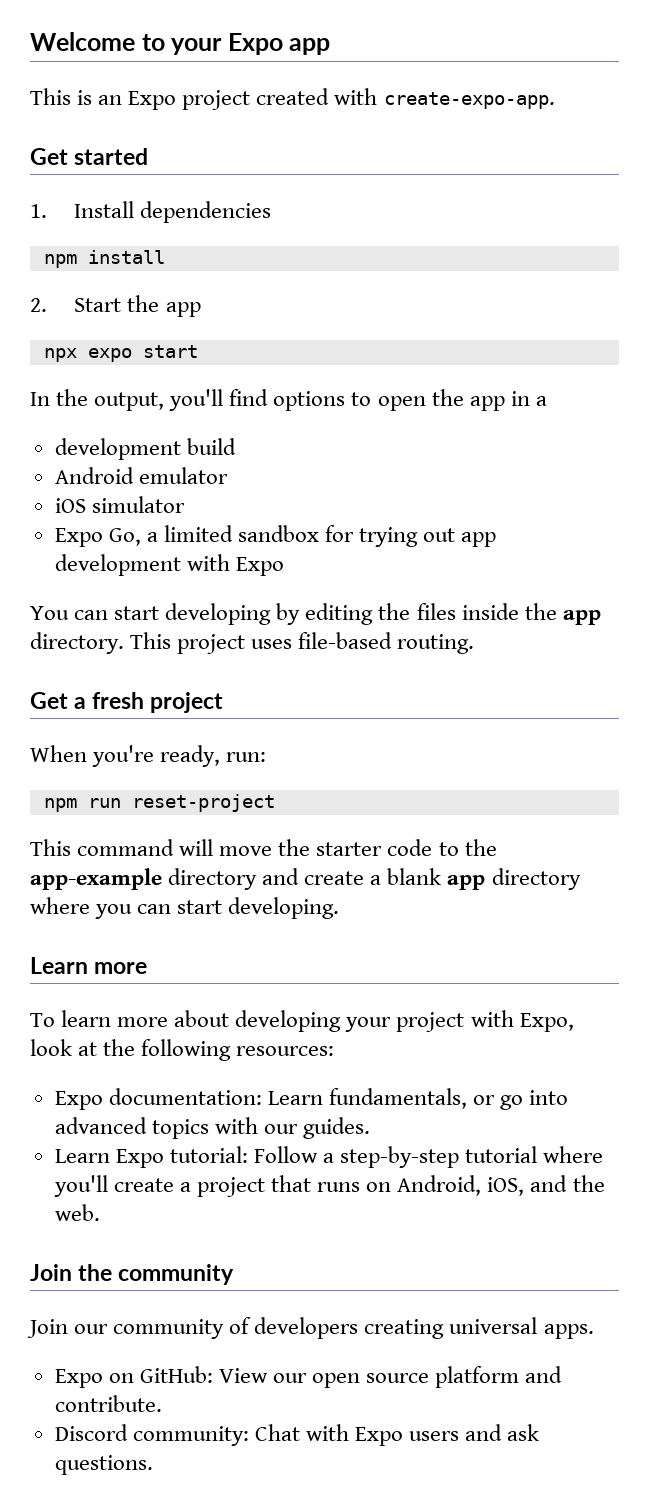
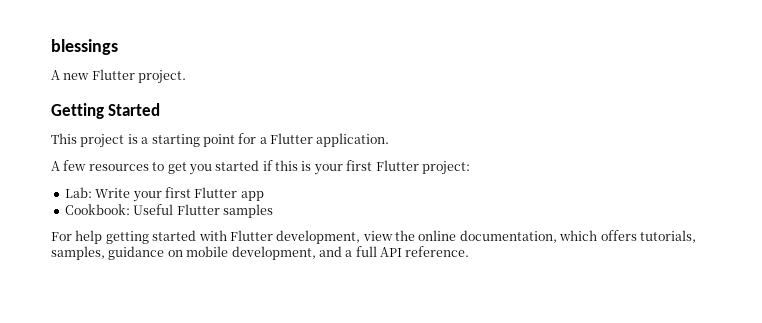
[30,32,331,55] [30,88,555,110] [30,148,149,165] [30,201,272,223] [43,250,165,268] [30,295,201,317] [43,345,198,362] [30,389,547,411] [54,438,236,460] [54,467,228,484] [54,496,185,513] [54,525,497,547] [54,554,284,576] [30,603,601,625] [30,632,475,654] [30,692,224,713] [30,745,267,767] [43,794,275,812] [30,839,497,856] [30,868,581,890] [30,897,340,919] [30,957,148,974] [30,1010,574,1032] [30,1039,335,1061] [54,1088,569,1110] [54,1117,371,1139] [54,1146,604,1168] [53,1175,605,1197] [54,1204,100,1221] [30,1264,235,1285] [27,1317,594,1339] [54,1366,563,1388] [54,1395,162,1412] [54,1424,540,1446] [54,1455,153,1475] Welcome to your Expo app // This is an Expo project created with create-expo-app. // Get started // 1. Install dependencies // npm install // 2. Start the app // npx expo start // In the output, you'll find options to open the app in a // development build // Android emulator // iOS simulator // Expo Go, a limited sandbox for trying out app development with Expo // You can start developing by editing the files inside the app directory. This project uses file-based routing. // Get a fresh project // When you're ready, run: // npm run reset-project // This command will move the starter code to the app-example directory and create a blank app directory where you can start developing. // Learn more // To learn more about developing your project with Expo, look at the following resources: // Expo documentation: Learn fundamentals, or go into advanced topics with our guides. // Learn Expo tutorial: Follow a step-by-step tutorial where you'll create a project that runs on Android, iOS, and the web. // Join the community // Join our community of developers creating universal apps. // Expo on GitHub: View our open source platform and contribute. // Discord community: Chat with Expo users and ask questions. -> [51,39,118,55] [51,69,187,84] [51,103,161,119] [51,133,390,148] [51,160,470,175] [64,187,264,202] [64,204,273,218] [51,230,696,244] [51,246,470,260] blessings // A new Flutter project. // Getting Started // This project is a starting point for a Flutter application. // A few resources to get you started if this is your first Flutter project: // Lab: Write your first Flutter app // Cookbook: Useful Flutter samples // For help getting started with Flutter development, view the online documentation, which offers tutorials, samples, guidance on mobile development, and a full API reference.

